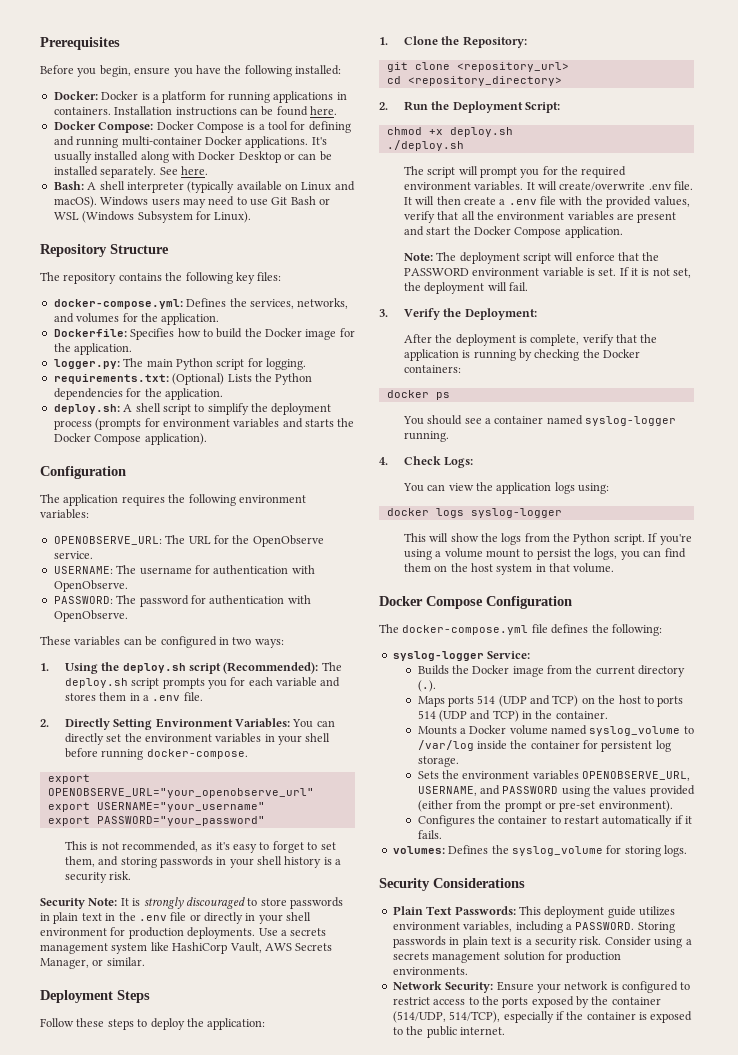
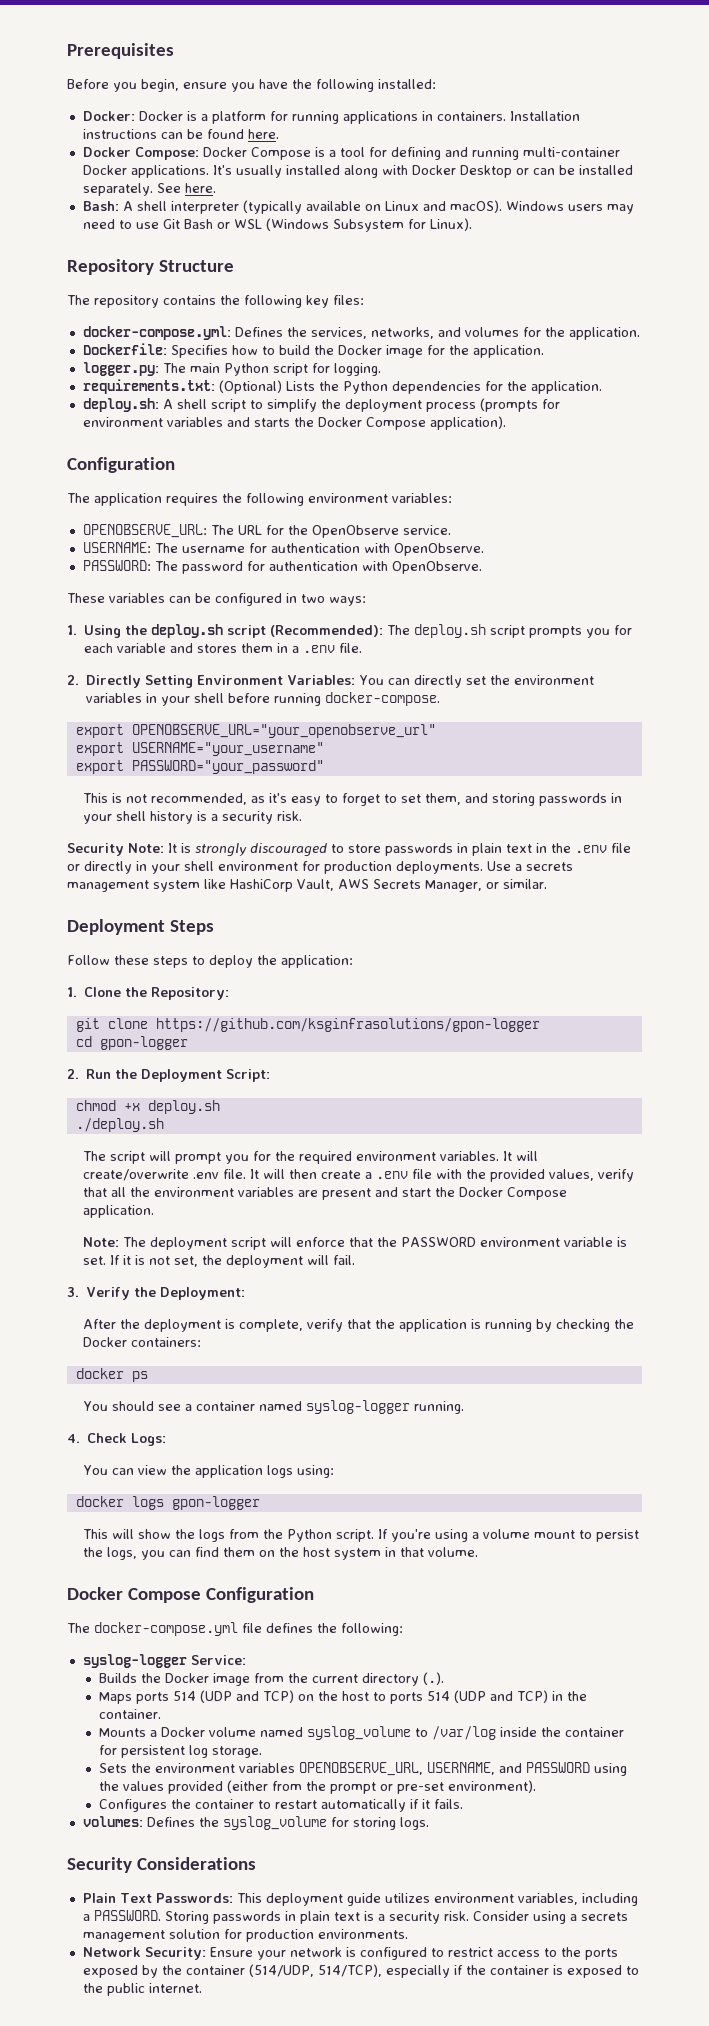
[456,62,569,72] <repository_url> -> [155,1018,540,1032] https://github.com/ksginfrasolutions/gpon-logger
[407,76,562,86] <repository_directory> -> [99,1036,188,1050] gpon-logger
[470,508,562,518] syslog-logger -> [171,1496,260,1510] gpon-logger

